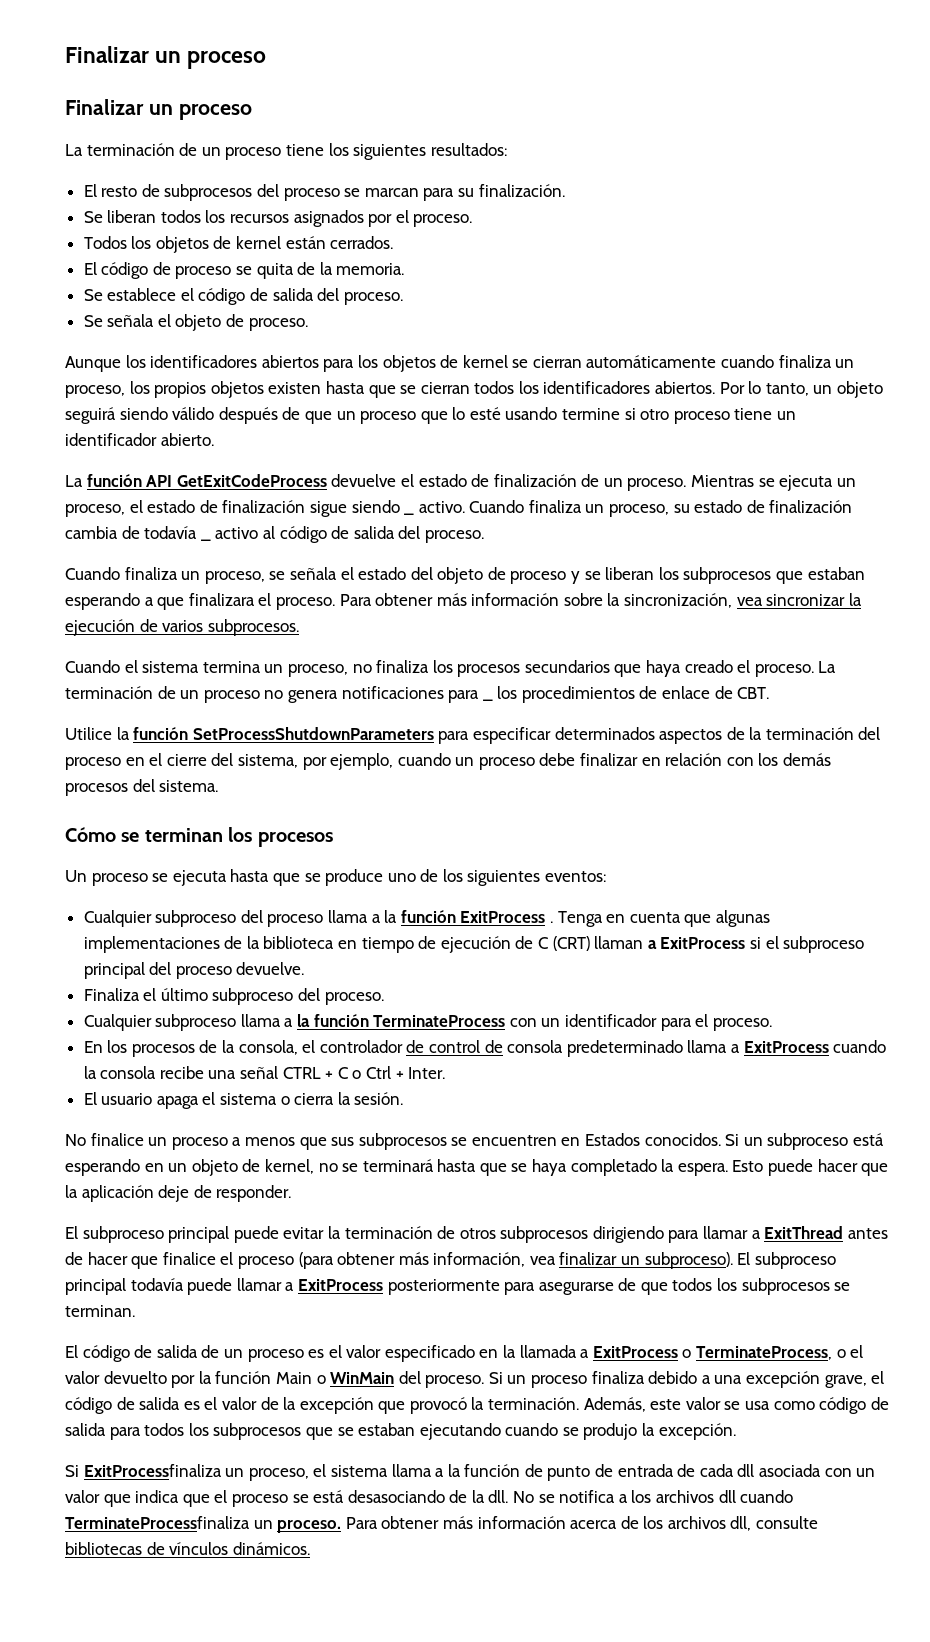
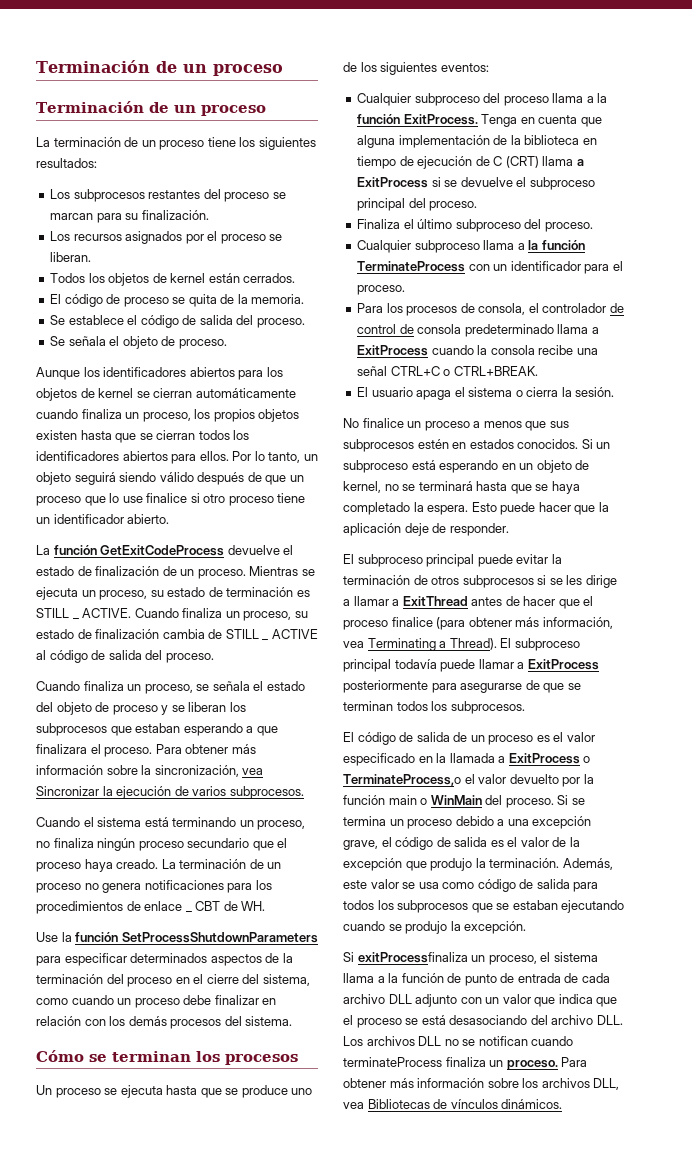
[65,46,267,69] [65,99,144,115] Finalizar un proceso // Finalizar -> [36,60,283,76] [36,101,169,113] Terminación de un proceso // Terminación de
[83,184,253,201] El resto de subprocesos -> [50,189,201,202] Los subprocesos restantes
[83,210,226,223] Se liberan todos los -> [50,231,71,241] Los
[413,214,473,227] proceso. -> [220,234,283,244] [50,252,92,262] proceso se liberan.
[655,381,716,394] abiertos. -> [122,451,229,464] abiertos para ellos.
[469,407,621,420] esté usando termine -> [122,493,188,503] use finalice
[146,475,173,487] API -> (97, 550) none
[129,500,400,517] [404,513,415,515] [418,501,465,513] el estado de finalización sigue siendo _ activo. -> [150,587,310,597] [36,608,69,618] [72,618,79,620] [82,608,132,618] su estado de terminación es STILL _ ACTIVE.
[144,526,198,539] [200,539,211,541] [215,527,259,539] todavía _ activo -> [225,629,259,639] [262,639,269,641] [271,629,318,639] STILL _ ACTIVE
[766,594,846,606] sincronizar -> [36,786,99,796] Sincronizar
[202,661,261,673] termina -> [144,817,237,827] está terminando
[432,660,814,677] los procesos secundarios que haya creado el proceso. -> [97,838,288,851] [36,859,159,872] ningún proceso secundario que el proceso haya creado.
[482,699,493,701] _ -> (253, 888) none
[714,686,770,699] [65,727,112,740] de CBT. // Utilice -> [185,911,192,913] [195,901,266,911] [36,932,58,942] _ CBT de WH. // Use
[302,753,394,770] por ejemplo, -> [36,998,68,1005] como
[460,911,554,923] ExitProcess . -> [403,114,478,125] ExitProcess.
[715,910,770,927] [83,936,220,953] algunas implementaciones -> [357,135,490,148] alguna implementación
[594,936,644,949] llaman -> [542,156,574,166] llama
(761, 943) none -> [444,177,513,187] se devuelve
[175,962,305,979] proceso devuelve. -> [429,201,478,211] proceso.
[83,1041,103,1053] En -> [357,303,384,313] Para
[222,1040,236,1053] la -> (475, 308) none
[282,1066,446,1079] CTRL + C o Ctrl + Inter. -> [390,366,538,376] CTRL+C o CTRL+BREAK.
[451,1133,641,1146] se encuentren en Estados -> [417,439,514,449] estén en estados
[592,1226,700,1243] dirigiendo para -> [537,575,617,588] [343,599,350,606] si se les dirige a
[162,1252,294,1269] finalice el proceso -> [583,596,594,606] [343,617,433,630] el proceso finalice
[559,1252,733,1269] finalizar un subproceso). -> [367,638,497,651] Terminating a Thread).
[672,1278,851,1295] [65,1305,135,1317] todos los subprocesos se terminan. -> [567,683,581,690] [343,701,525,714] se terminan todos los subprocesos.
[696,1346,846,1360] TerminateProcess, o -> [343,774,461,786] TerminateProcess,o
[275,1372,312,1384] Main -> [388,795,417,805] main
[507,1371,645,1388] un proceso finaliza -> [571,798,585,805] [343,816,453,829] se termina un proceso
[409,1397,467,1414] provocó -> [430,858,473,871] produjo
[83,1464,222,1477] ExitProcessfinaliza -> [357,952,468,963] exitProcessfinaliza
[737,1464,822,1477] dll asociada -> [343,994,458,1007] archivo DLL adjunto
[449,1490,794,1503] [65,1516,250,1529] de la dll. No se notifica a los archivos dll cuando TerminateProcessfinaliza -> [530,1015,623,1025] [343,1036,574,1046] [343,1057,486,1067] del archivo DLL. Los archivos DLL no se notifican cuando terminateProcess finaliza
[570,1516,819,1531] [65,1542,142,1555] acerca de los archivos dll, consulte bibliotecas -> [487,1078,620,1090] [343,1099,430,1109] sobre los archivos DLL, vea Bibliotecas

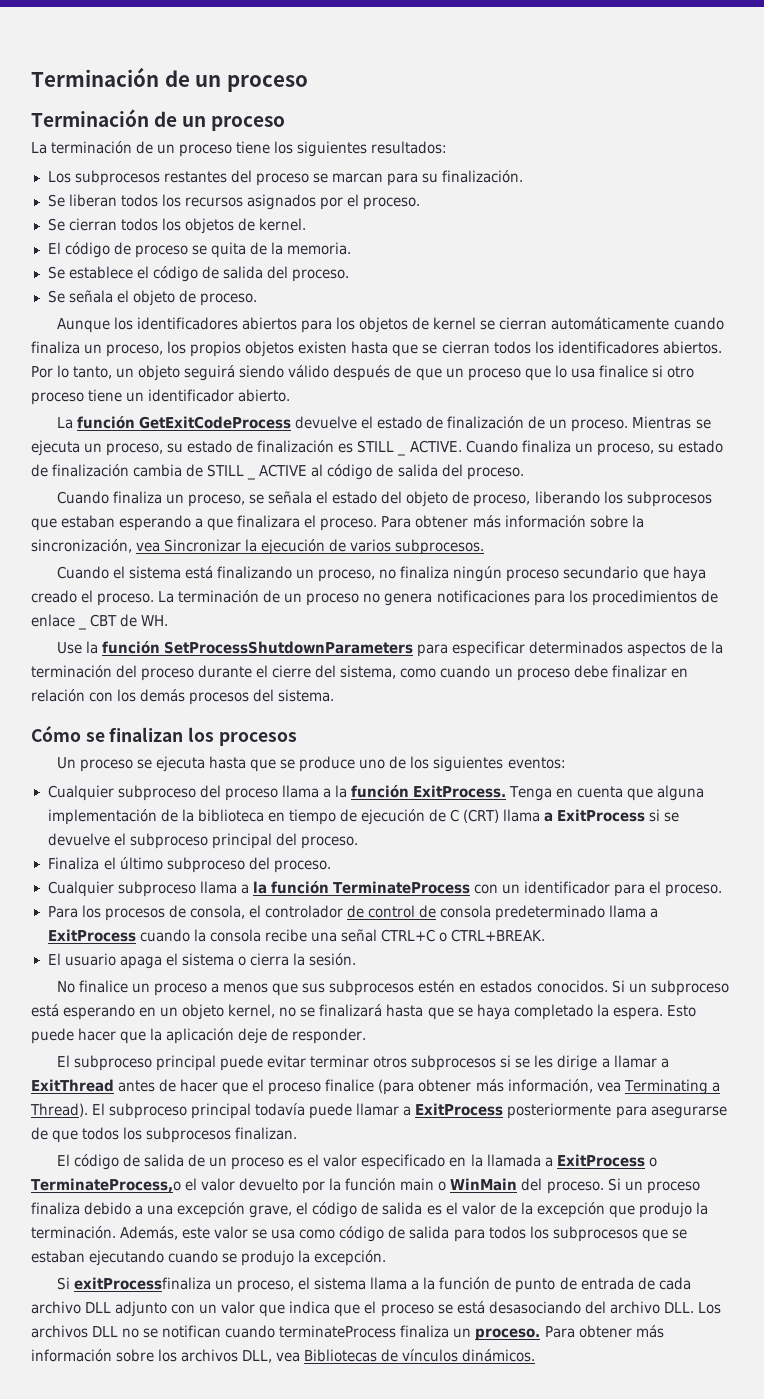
[50,231,283,244] [50,252,92,262] [50,273,296,286] Los recursos asignados por el proceso se liberan. // Todos los objetos de kernel están cerrados. -> [47,194,420,210] [47,218,306,234] Se liberan todos los recursos asignados por el proceso. // Se cierran todos los objetos de kernel.
[122,451,229,464] abiertos para ellos. -> [662,341,722,354] abiertos.
[122,496,143,503] use -> [570,368,595,378] usa
[226,587,294,597] terminación -> [257,440,335,453] finalización
[112,702,227,715] proceso y se liberan -> [473,491,600,507] proceso, liberando
[172,817,237,827] terminando -> [217,566,293,579] finalizando
[277,838,288,848] [36,859,159,872] el proceso haya creado. -> [672,566,706,582] [31,590,155,606] haya creado el proceso.
[175,977,190,984] en -> [198,665,253,678] durante
[112,1051,191,1062] terminan -> [109,727,184,742] finalizan
[575,460,590,470] de -> (225, 1012) none
[418,481,473,491] terminará -> [319,1004,383,1017] finalizará
[551,554,562,564] [343,575,428,585] la terminación de -> [310,1055,370,1068] terminar
[567,683,581,690] [343,701,525,714] se terminan todos los subprocesos. -> [82,1127,298,1143] todos los subprocesos finalizan.
[571,798,585,805] [343,816,453,829] se termina un proceso -> [624,1181,700,1194] [31,1202,80,1215] un proceso finaliza

